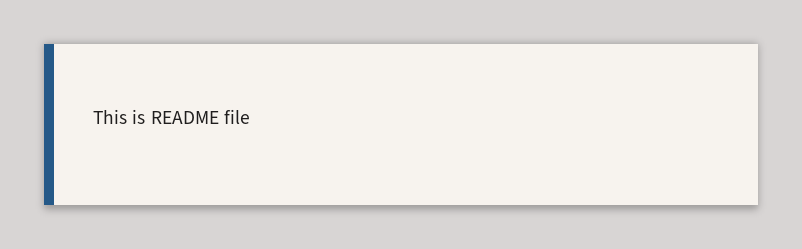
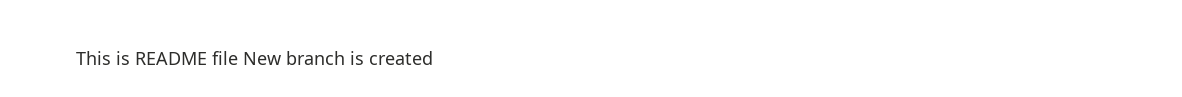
(250, 116) none -> [243,51,433,65] New branch is created

